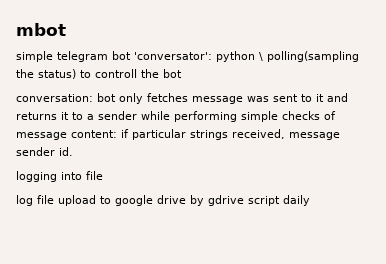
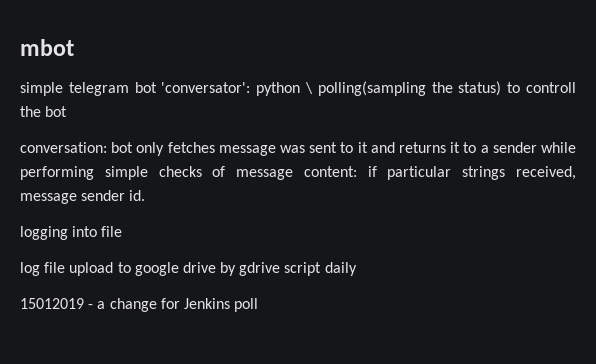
(310, 200) none -> [20,298,259,312] // 15012019 - a change for Jenkins poll

